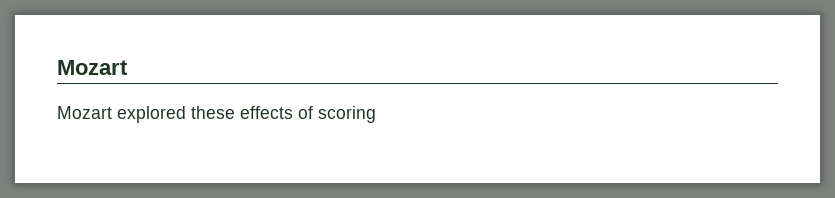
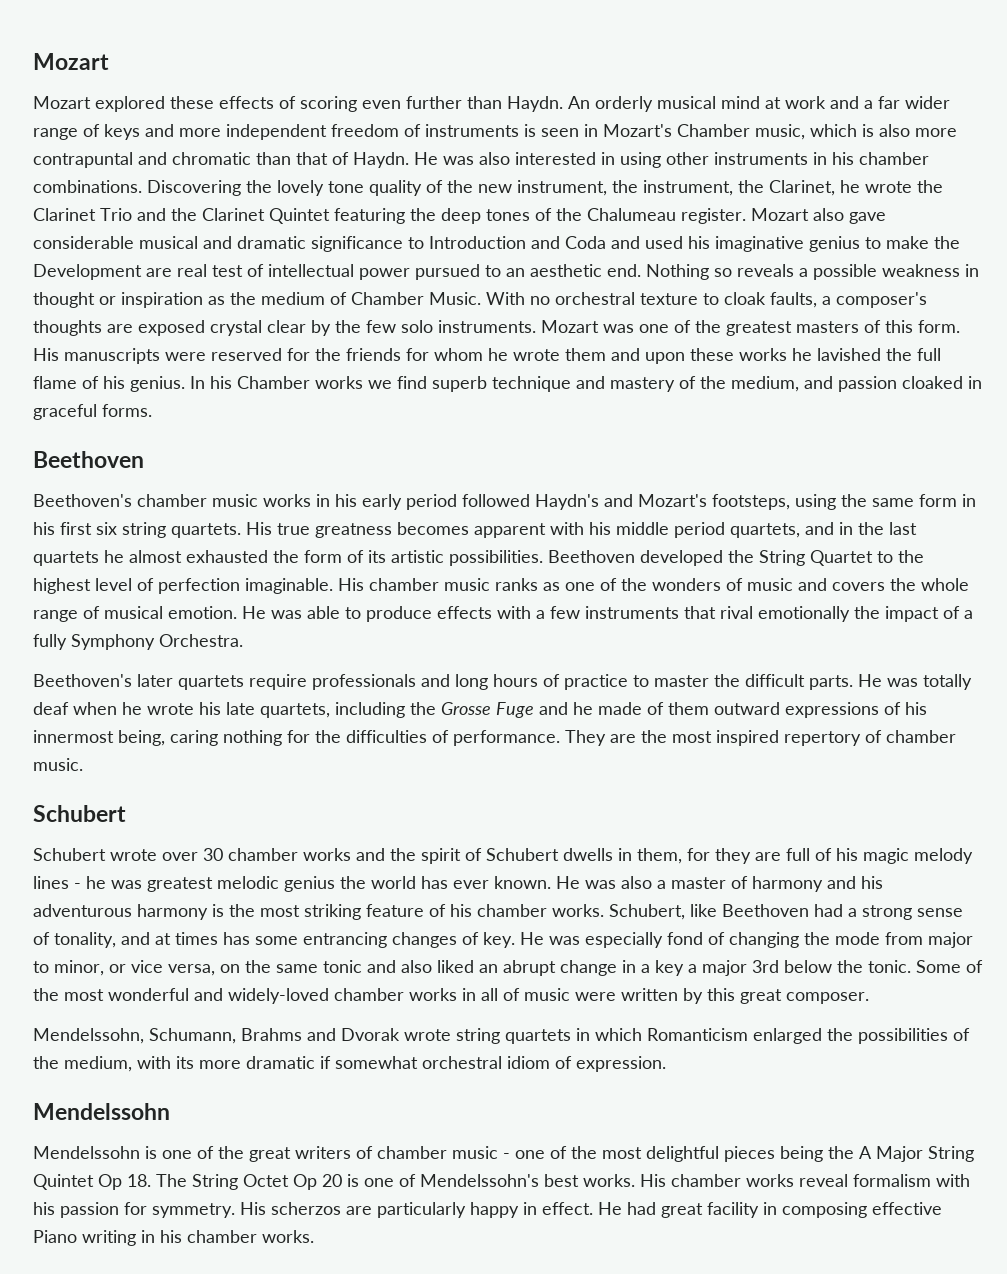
(376, 114) none -> [362,96,950,112] [33,124,957,140] [33,152,929,168] [33,180,943,196] [33,208,886,224] [33,236,960,252] [33,264,979,280] [33,292,927,308] [33,320,960,336] [33,348,941,364] [33,376,982,392] [33,404,152,420] [33,451,144,468] [33,494,976,510] [33,522,917,538] [33,550,924,566] [33,578,969,594] [33,606,973,622] [33,634,243,650] [33,674,972,690] [33,702,927,718] [33,730,956,746] [33,758,83,771] [33,805,126,822] [33,848,973,864] [33,876,883,892] [33,904,963,920] [33,932,973,948] [33,960,983,976] [33,988,869,1004] [33,1028,970,1044] [33,1056,666,1072] [33,1103,170,1120] [33,1146,974,1162] [33,1174,970,1190] [33,1202,942,1218] [33,1230,314,1246] even further than Haydn. An orderly musical mind at work and a far wider range of keys and more independent freedom of instruments is seen in Mozart's Chamber music, which is also more contrapuntal and chromatic than that of Haydn. He was also interested in using other instruments in his chamber combinations. Discovering the lovely tone quality of the new instrument, the instrument, the Clarinet, he wrote the Clarinet Trio and the Clarinet Quintet featuring the deep tones of the Chalumeau register. Mozart also gave considerable musical and dramatic significance to Introduction and Coda and used his imaginative genius to make the Development are real test of intellectual power pursued to an aesthetic end. Nothing so reveals a possible weakness in thought or inspiration as the medium of Chamber Music. With no orchestral texture to cloak faults, a composer's thoughts are exposed crystal clear by the few solo instruments. Mozart was one of the greatest masters of this form. His manuscripts were reserved for the friends for whom he wrote them and upon these works he lavished the full flame of his genius. In his Chamber works we find superb technique and mastery of the medium, and passion cloaked in graceful forms. // Beethoven // Beethoven's chamber music works in his early period followed Haydn's and Mozart's footsteps, using the same form in his first six string quartets. His true greatness becomes apparent with his middle period quartets, and in the last quartets he almost exhausted the form of its artistic possibilities. Beethoven developed the String Quartet to the highest level of perfection imaginable. His chamber music ranks as one of the wonders of music and covers the whole range of musical emotion. He was able to produce effects with a few instruments that rival emotionally the impact of a fully Symphony Orchestra. // Beethoven's later quartets require professionals and long hours of practice to master the difficult parts. He was totally deaf when he wrote his late quartets, including the Grosse Fuge and he made of them outward expressions of his innermost being, caring nothing for the difficulties of performance. They are the most inspired repertory of chamber music. // Schubert // Schubert wrote over 30 chamber works and the spirit of Schubert dwells in them, for they are full of his magic melody lines - he was greatest melodic genius the world has ever known. He was also a master of harmony and his adventurous harmony is the most striking feature of his chamber works. Schubert, like Beethoven had a strong sense of tonality, and at times has some entrancing changes of key. He was especially fond of changing the mode from major to minor, or vice versa, on the same tonic and also liked an abrupt change in a key a major 3rd below the tonic. Some of the most wonderful and widely-loved chamber works in all of music were written by this great composer. // Mendelssohn, Schumann, Brahms and Dvorak wrote string quartets in which Romanticism enlarged the possibilities of the medium, with its more dramatic if somewhat orchestral idiom of expression. // Mendelssohn // Mendelssohn is one of the great writers of chamber music - one of the most delightful pieces being the A Major String Quintet Op 18. The String Octet Op 20 is one of Mendelssohn's best works. His chamber works reveal formalism with his passion for symmetry. His scherzos are particularly happy in effect. He had great facility in composing effective Piano writing in his chamber works.

